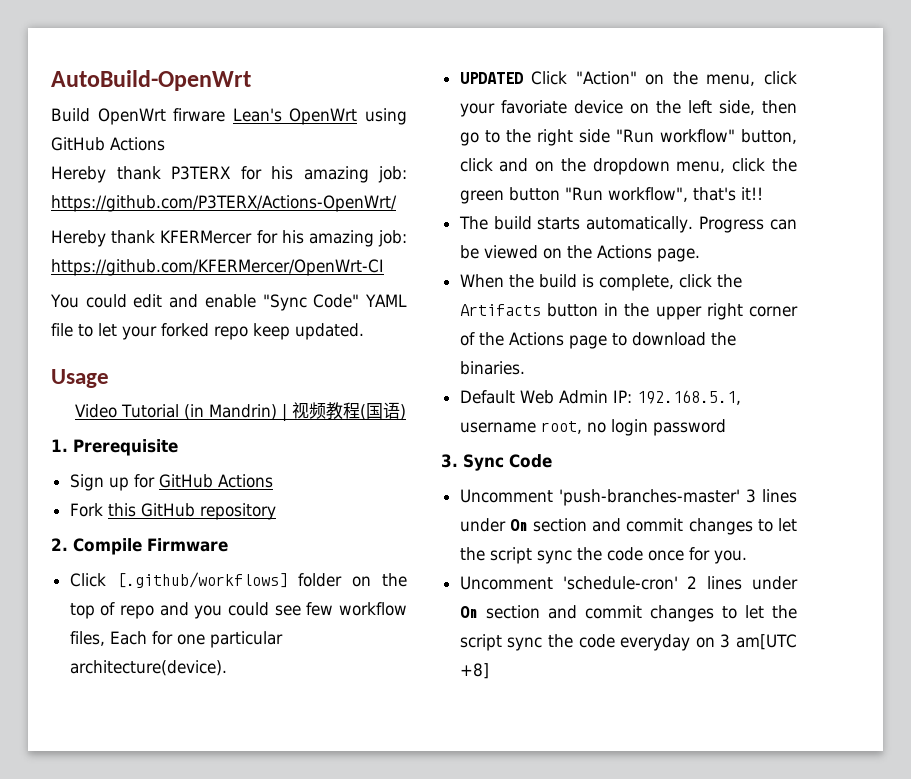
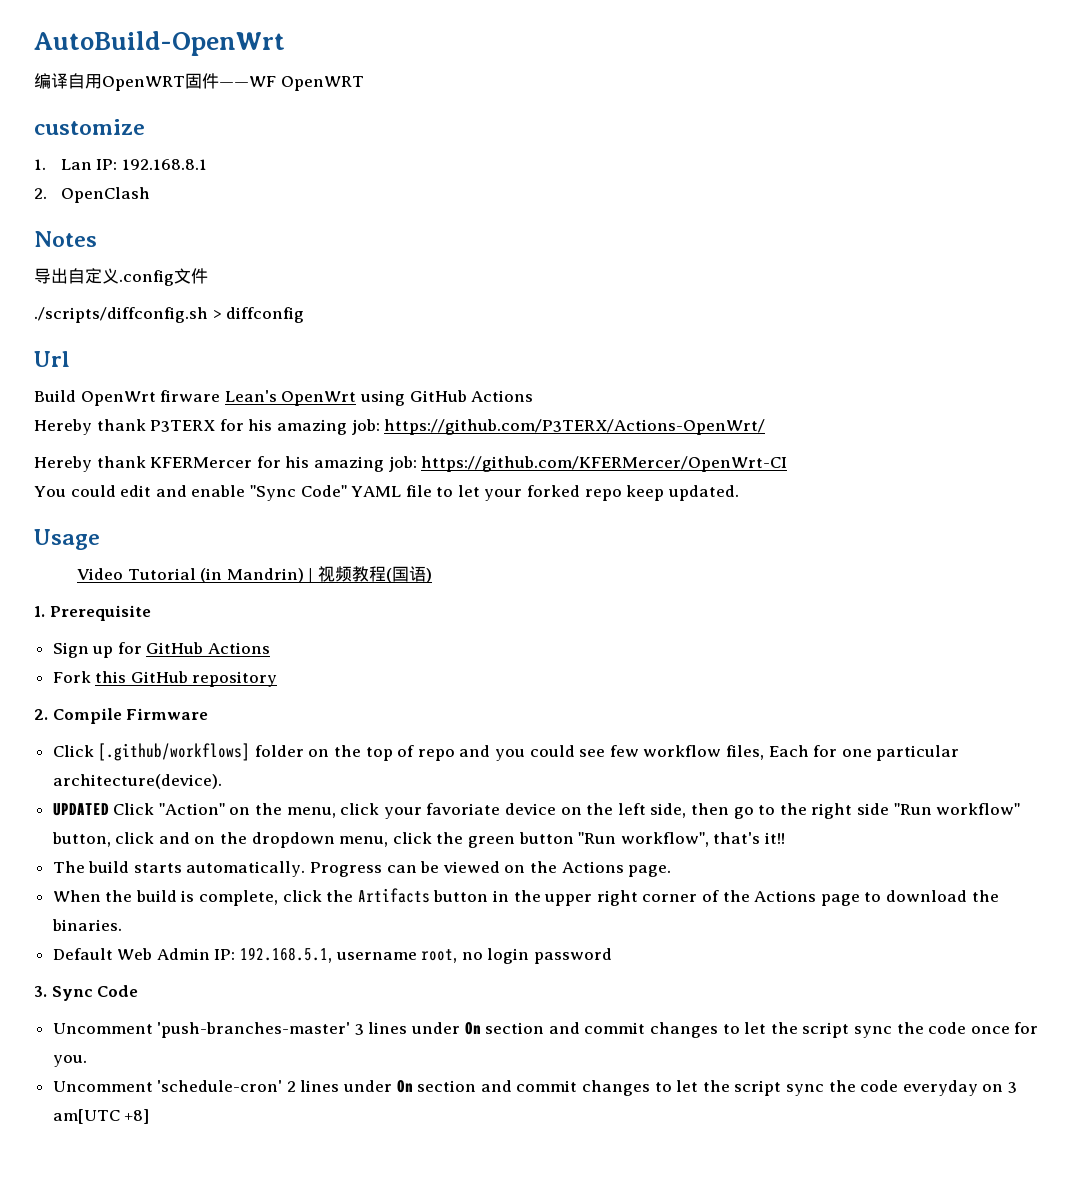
(251, 80) none -> [34,73,364,91] [34,119,145,135] [34,159,207,170] [34,187,150,203] [34,231,97,247] [34,268,208,286] [34,307,305,323] [34,351,70,367] // 编译自用OpenWRT固件——WF OpenWRT // customize // 1. Lan IP: 192.168.8.1 // 2. OpenClash // Notes // 导出自定义.config文件 // ./scripts/diffconfig.sh > diffconfig // Url

